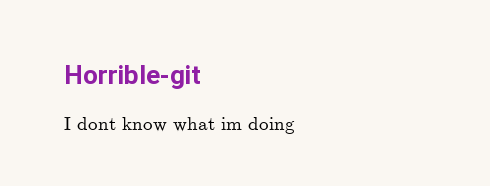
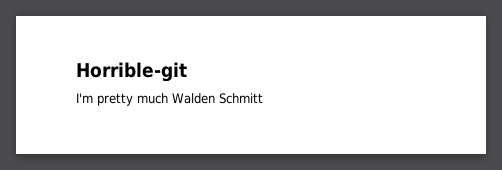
[64,117,295,134] I dont know what im doing -> [76,93,263,106] I'm pretty much Walden Schmitt

